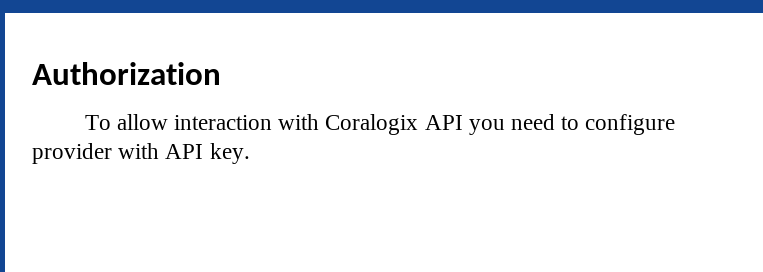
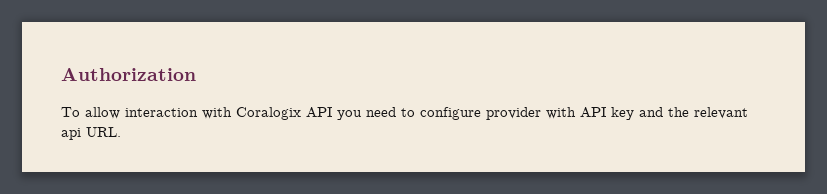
[209,143,250,164] key. -> [611,107,748,120] [61,127,121,140] key and the relevant api URL.

